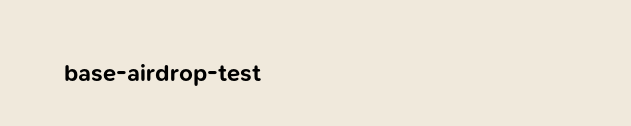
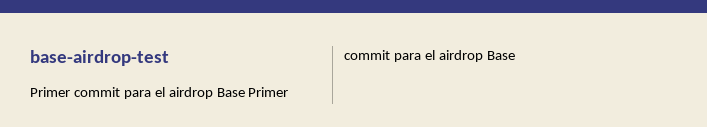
(261, 75) none -> [30,87,289,99] [344,50,515,62] // Primer commit para el airdrop Base Primer commit para el airdrop Base

